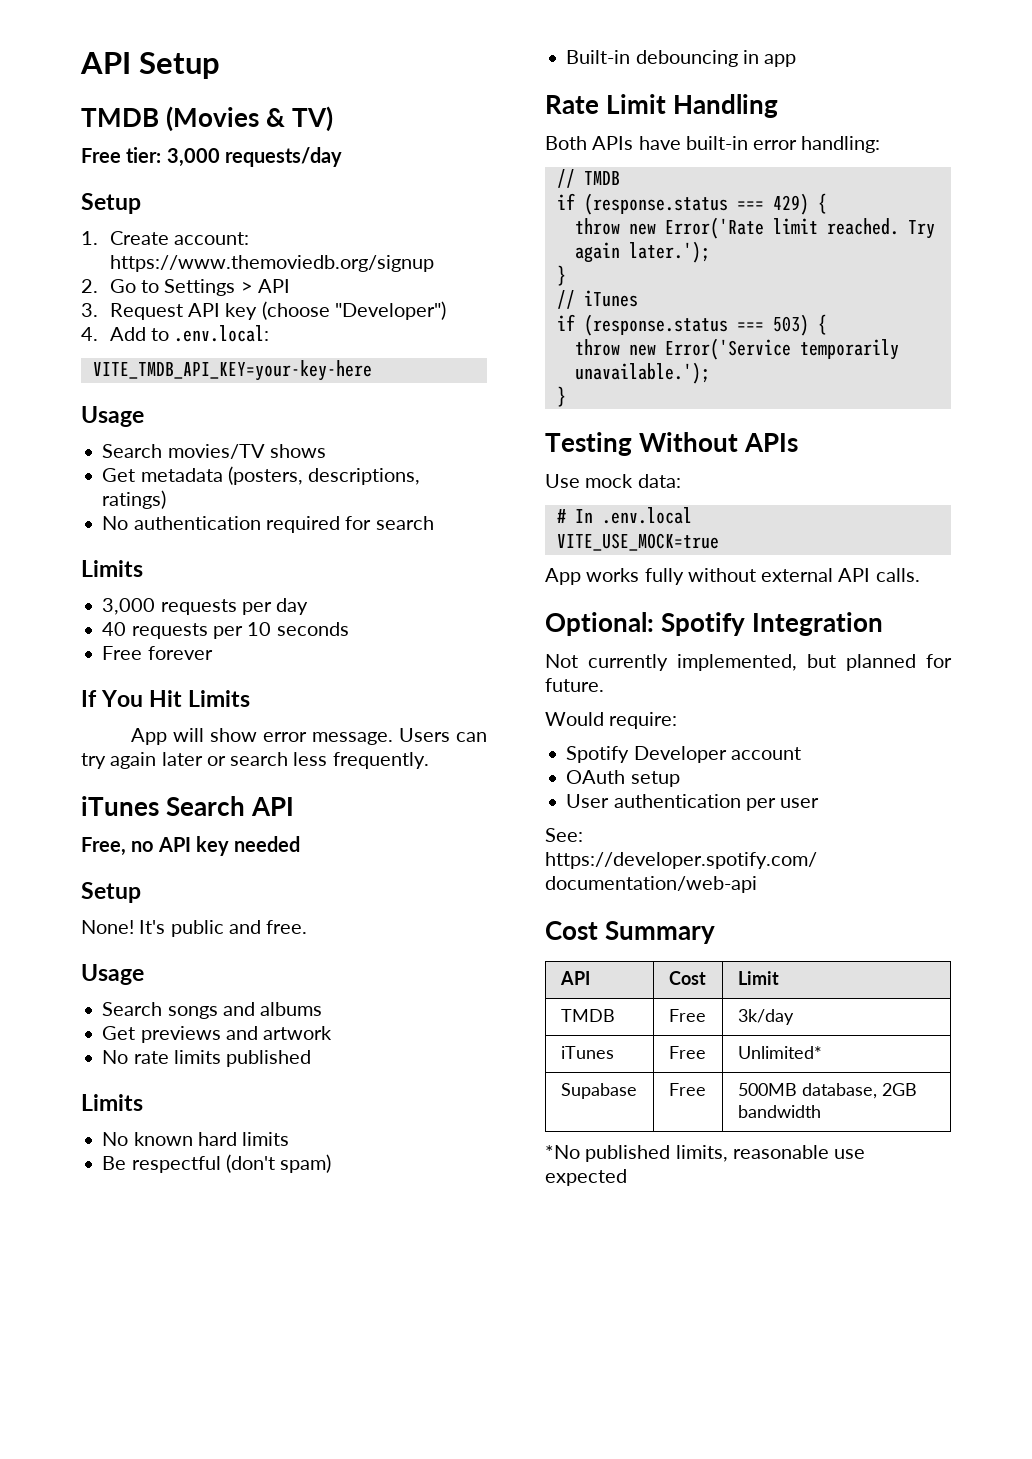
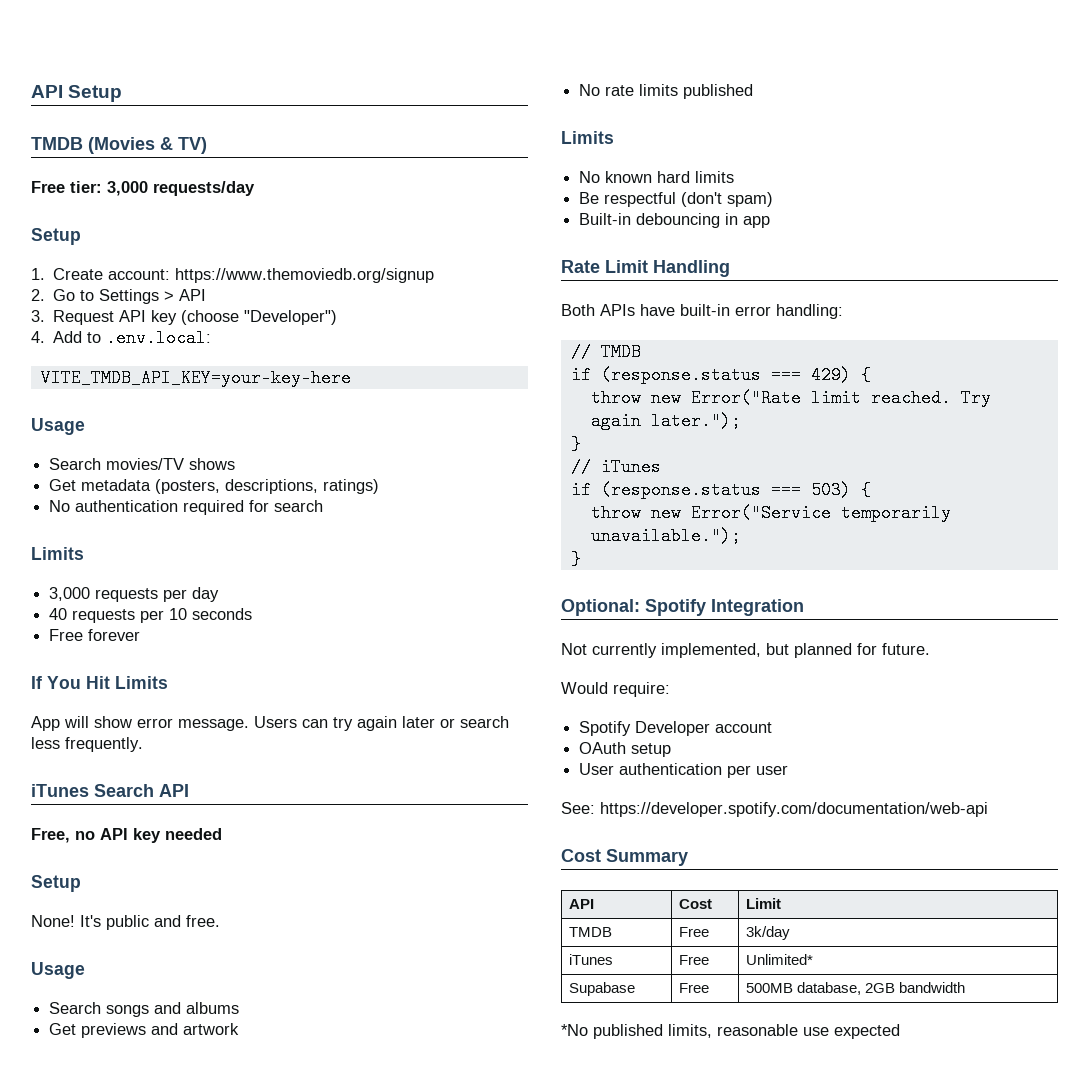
[664,217,764,239] Error('Rate -> [690,389,801,407] Error("Rate
[628,241,710,263] later.'); -> [650,412,741,430] later.");
[664,338,899,360] [574,362,710,384] [556,386,566,407] [545,432,799,456] [545,474,681,488] [556,507,692,524] [556,533,719,551] [545,568,920,585] Error('Service temporarily unavailable.'); // } // Testing Without APIs // Use mock data: // # In .env.local // VITE_USE_MOCK=true // App works fully without external API calls. -> [690,504,951,522] [590,527,741,545] [570,550,581,568] Error("Service temporarily unavailable."); // }

